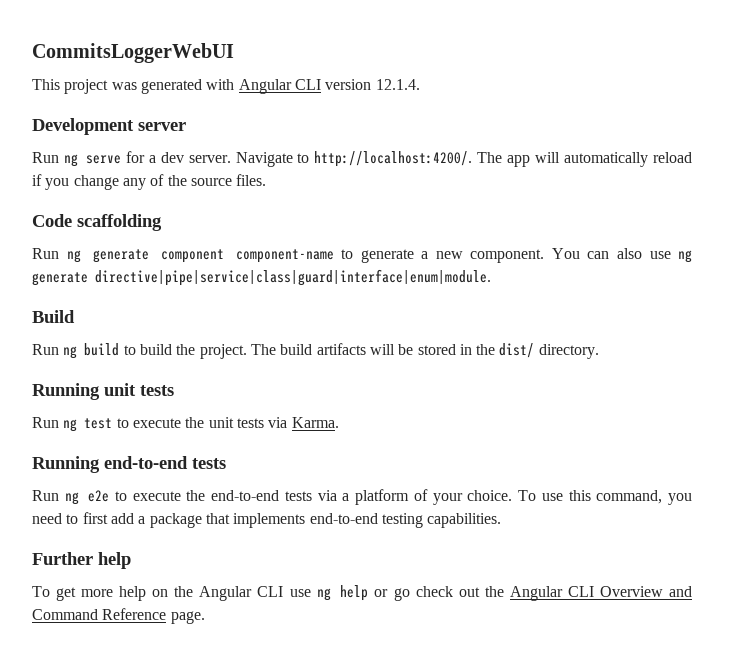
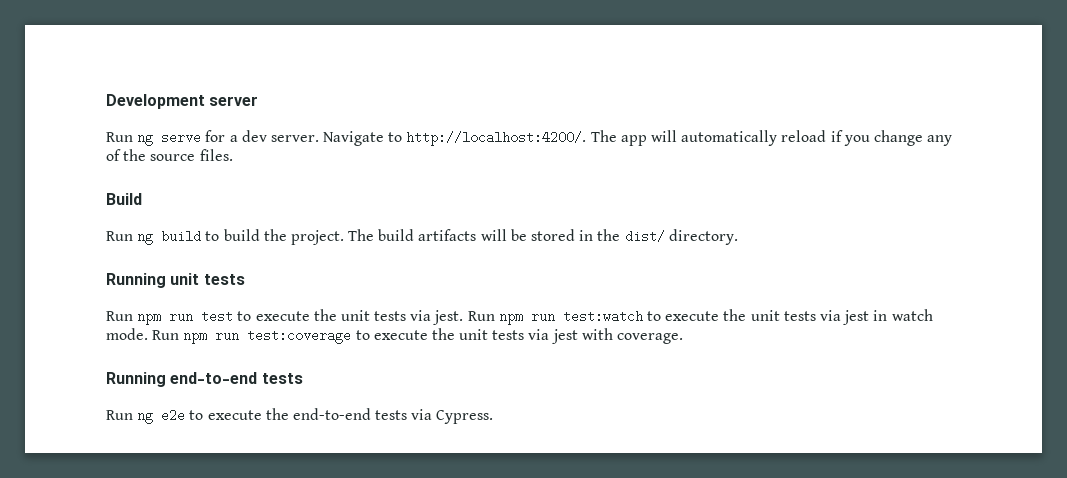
[32,43,234,63] [32,79,420,94] CommitsLoggerWebUI // This project was generated with Angular CLI version 12.1.4. // -> (106, 101) none
[32,214,162,231] [32,248,692,263] [32,269,491,286] // Code scaffolding // Run ng generate component component-name to generate a new component. You can also use ng generate directive|pipe|service|class|guard|interface|enum|module. -> (233, 155) none
[63,419,78,432] ng -> [137,314,194,325] npm run
[291,417,339,428] Karma. -> [433,309,933,325] [106,328,684,344] jest. Run npm run test:watch to execute the unit tests via jest in watch mode. Run npm run test:coverage to execute the unit tests via jest with coverage.
[342,489,693,505] [32,512,502,528] [32,552,131,569] [32,585,692,601] [32,608,205,624] a platform of your choice. To use this command, you need to first add a package that implements end-to-end testing capabilities. // Further help // To get more help on the Angular CLI use ng help or go check out the Angular CLI Overview and Command Reference page. -> [436,410,494,424] Cypress.

